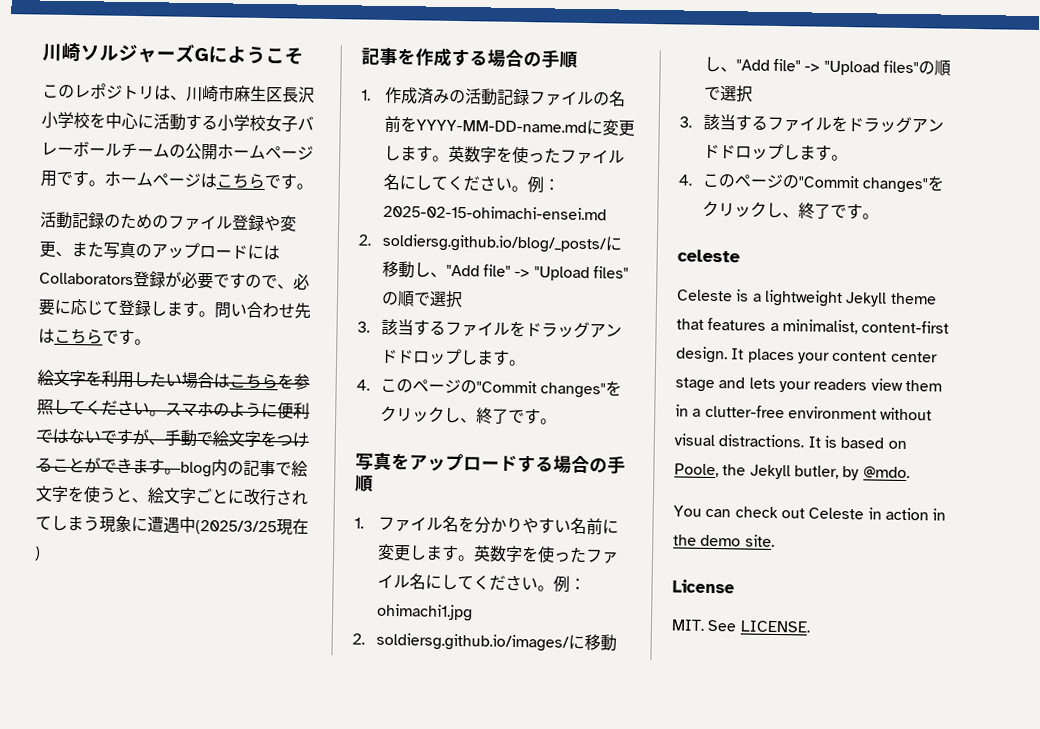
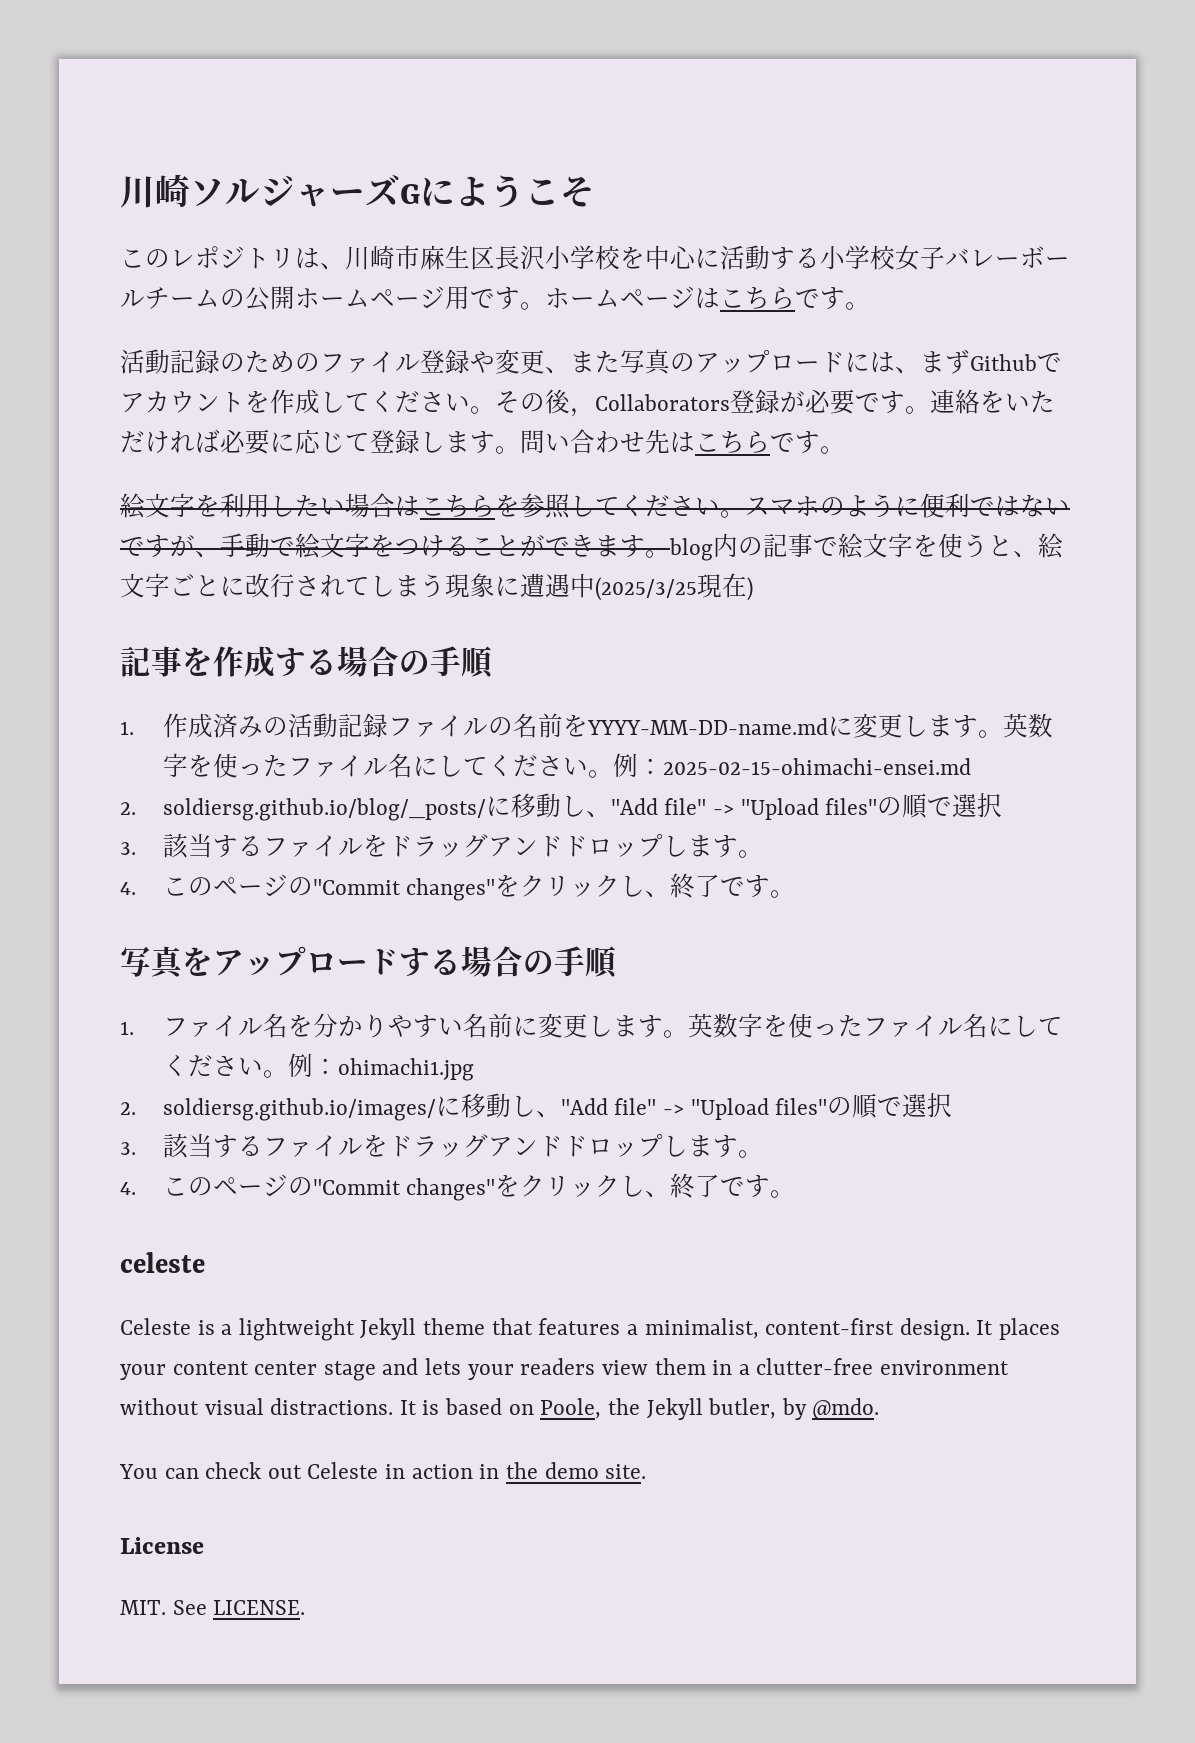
(280, 253) none -> [895,349,1062,374] [120,389,595,417] 、まずGithubでアカウントを作成してください。その後，
[245,274,294,290] ので、 -> [905,389,1055,414] [120,429,220,453] 。連絡をいただければ

